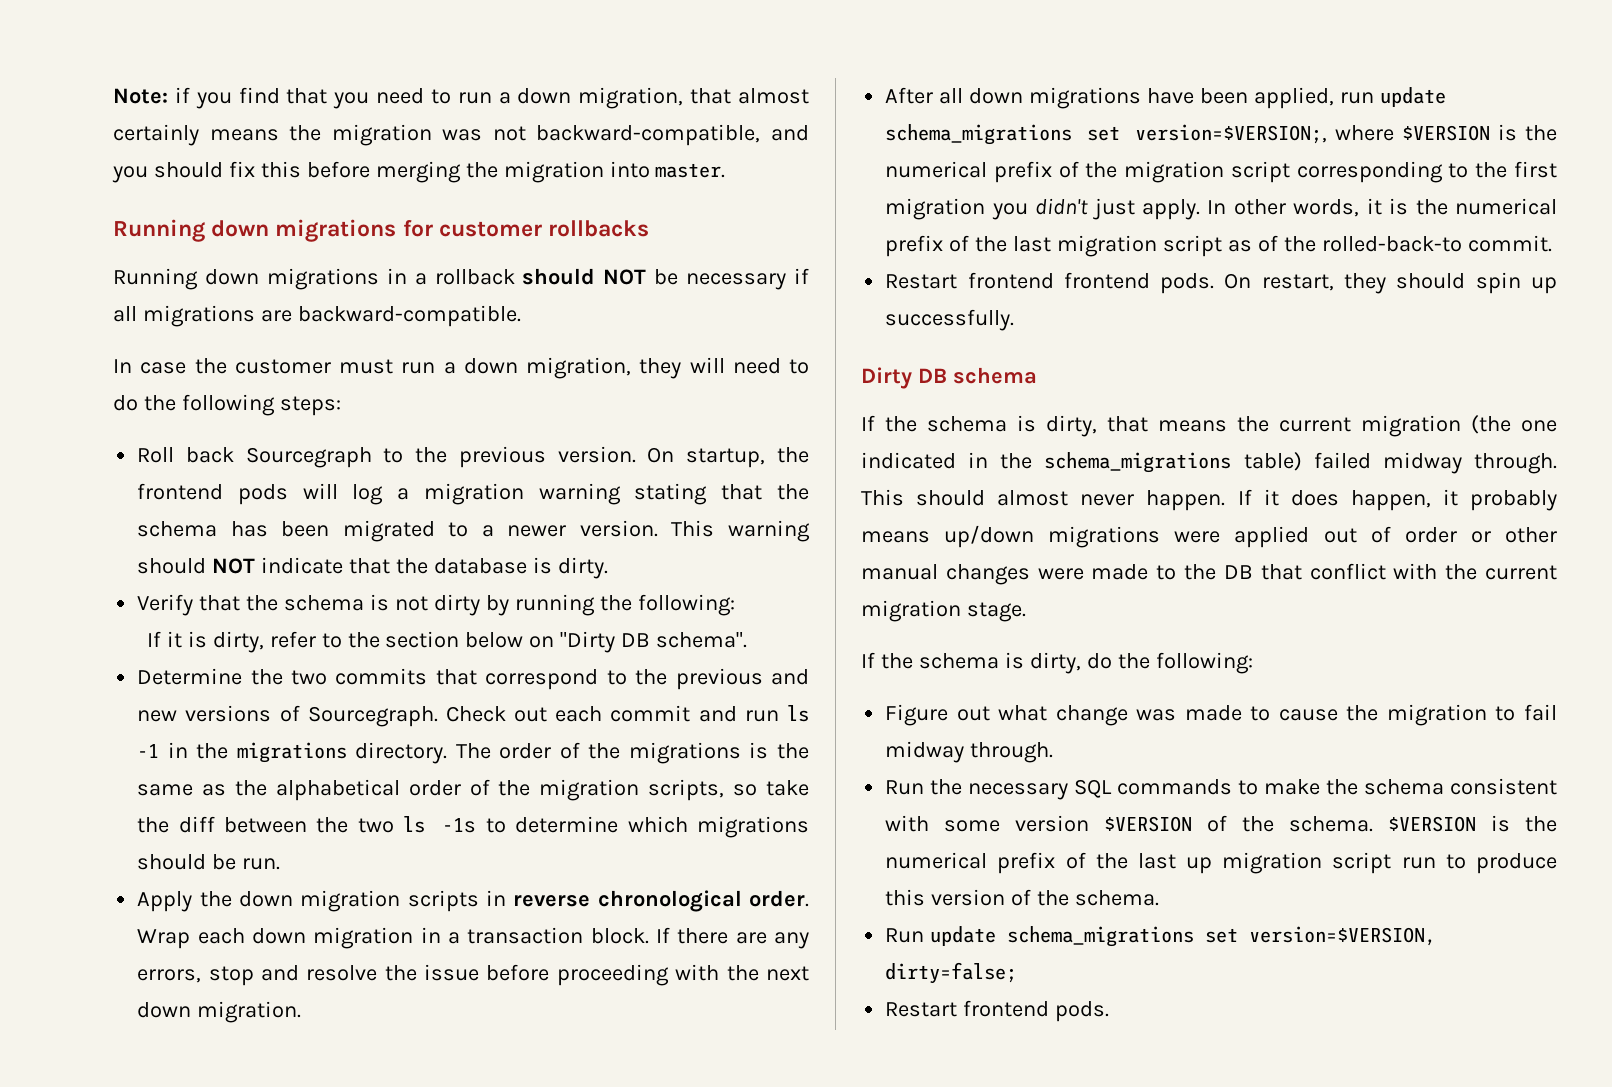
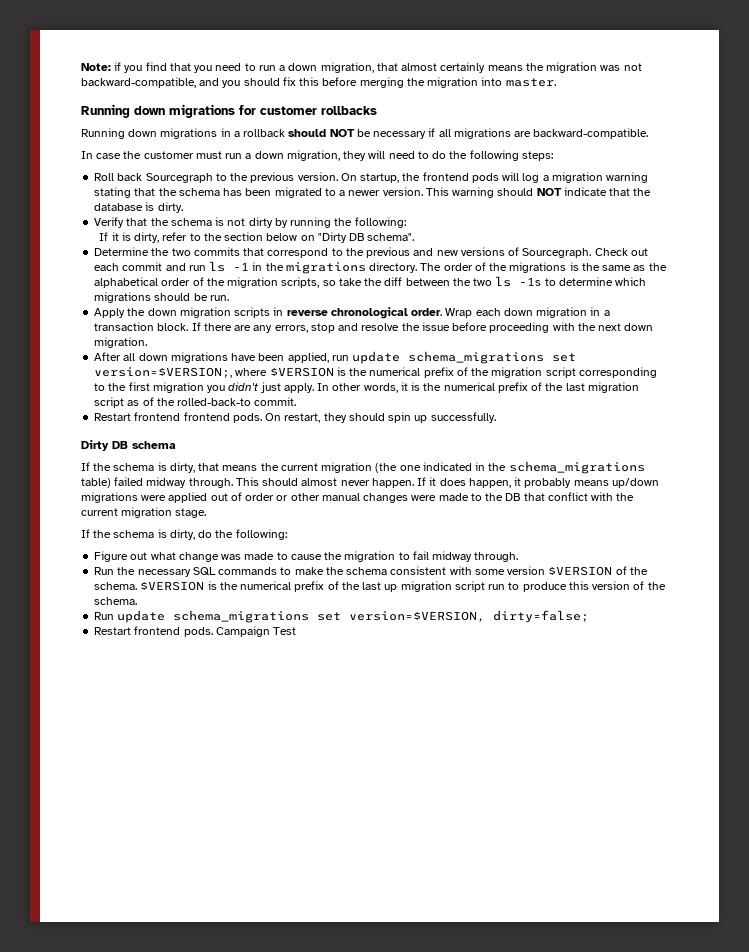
(1110, 1011) none -> [215,626,297,637] Campaign Test

